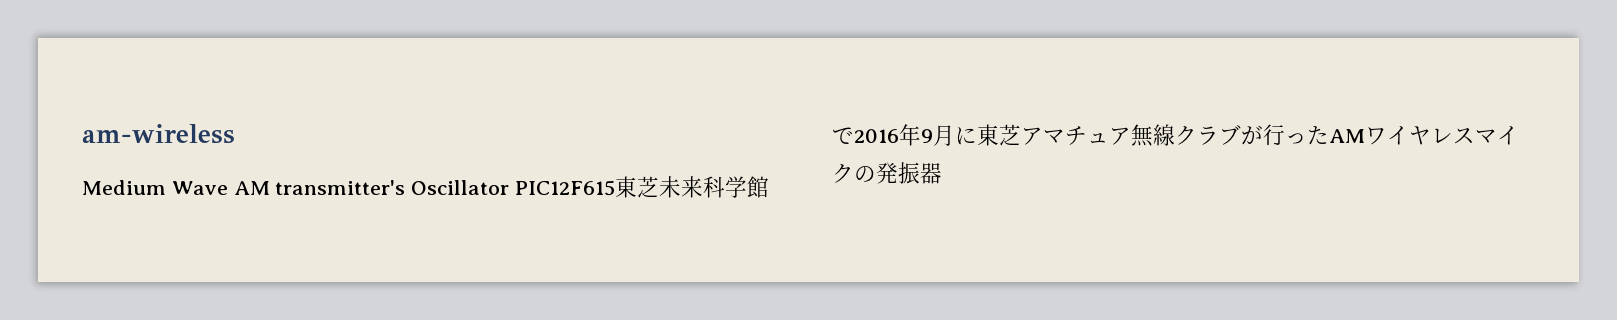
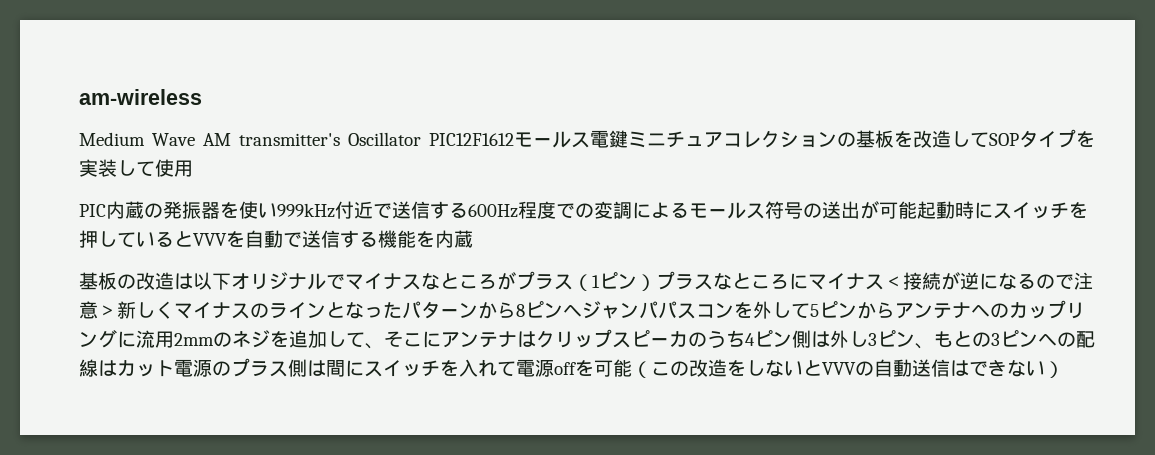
[515,176,770,198] [832,124,1519,147] [832,162,942,184] PIC12F615東芝未来科学館で2016年9月に東芝アマチュア無線クラブが行ったAMワイヤレスマイクの発振器 -> [429,129,1095,148] [79,159,193,177] [79,201,1088,219] [79,230,473,248] [79,271,1093,291] [79,300,1085,319] [79,329,1095,349] [79,358,1064,378] PIC12F1612モールス電鍵ミニチュアコレクションの基板を改造してSOPタイプを実装して使用 // PIC内蔵の発振器を使い999kHz付近で送信する600Hz程度での変調によるモールス符号の送出が可能起動時にスイッチを押しているとVVVを自動で送信する機能を内蔵 // 基板の改造は以下オリジナルでマイナスなところがプラス（1ピン）プラスなところにマイナス＜接続が逆になるので注意＞新しくマイナスのラインとなったパターンから8ピンへジャンパパスコンを外して5ピンからアンテナへのカップリングに流用2mmのネジを追加して、そこにアンテナはクリップスピーカのうち4ピン側は外し3ピン、もとの3ピンへの配線はカット電源のプラス側は間にスイッチを入れて電源offを可能（この改造をしないとVVVの自動送信はできない）

